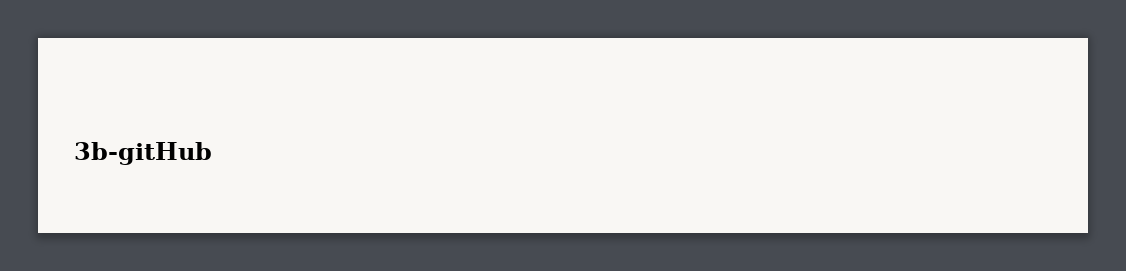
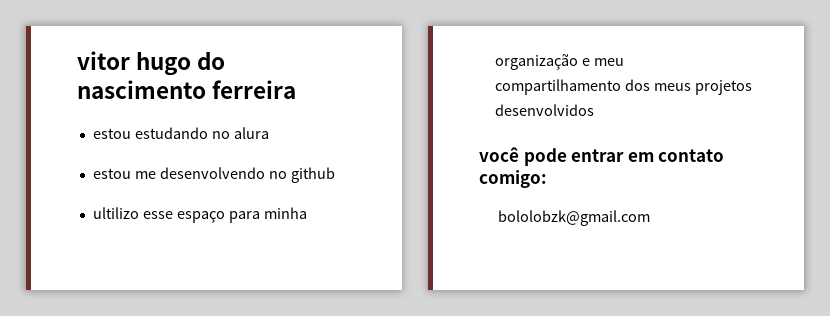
[74,142,212,165] 3b-gitHub -> [77,51,226,76] [77,80,297,99] [92,127,269,139] [92,167,335,183] [92,207,307,223] [494,54,624,70] [494,79,752,95] [494,104,594,116] [479,147,725,166] [479,170,547,188] [498,210,651,226] vitor hugo do nascimento ferreira // estou estudando no alura // estou me desenvolvendo no github // ultilizo esse espaço para minha organização e meu compartilhamento dos meus projetos desenvolvidos // você pode entrar em contato comigo: // bololobzk@gmail.com

